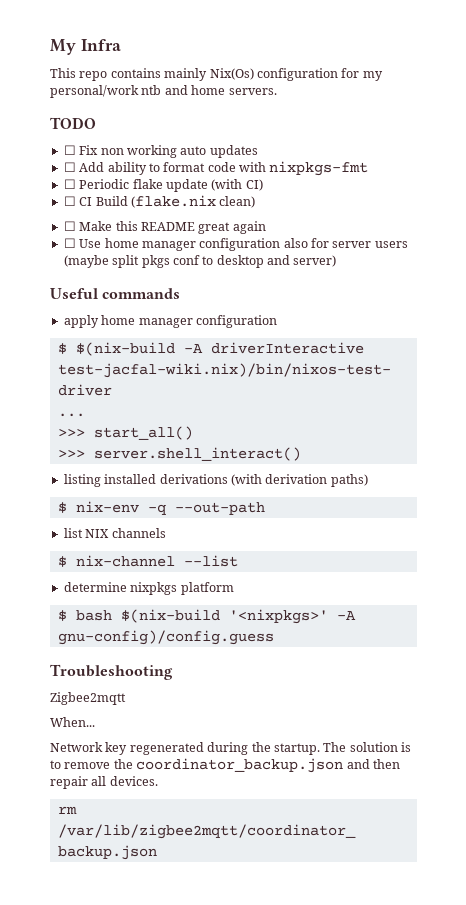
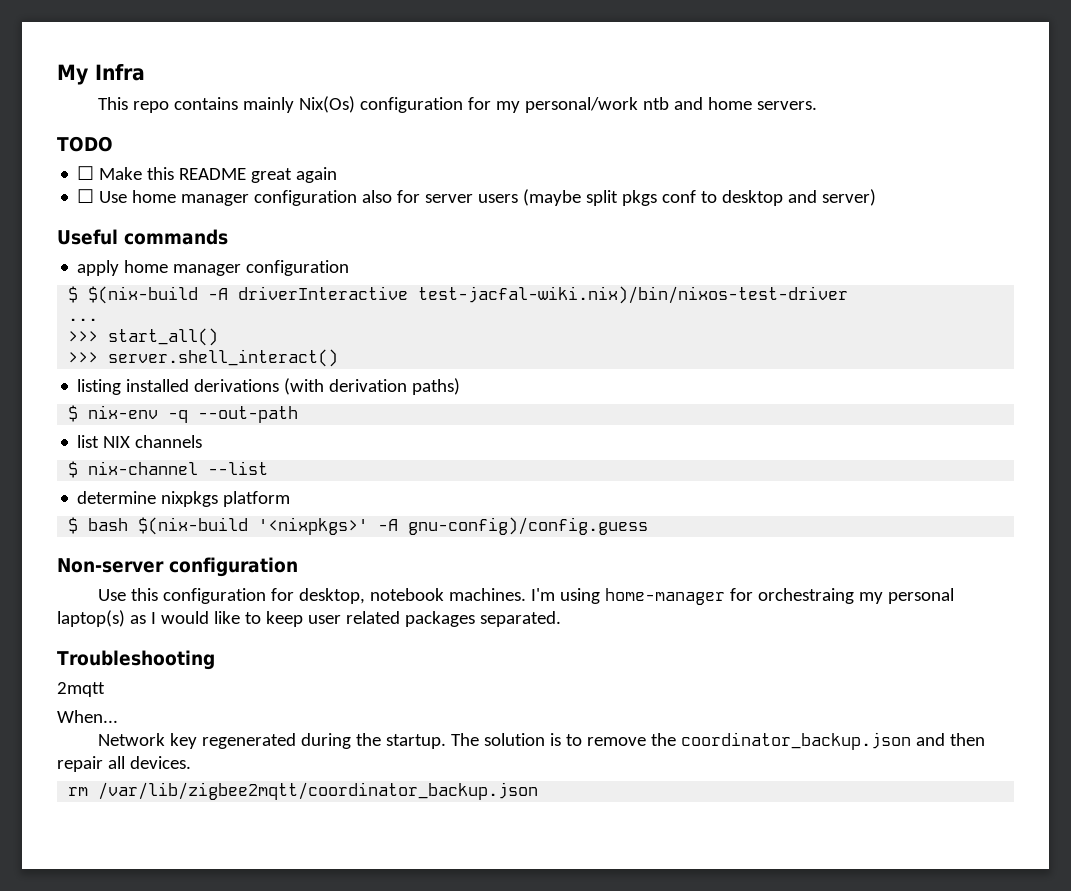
[63,145,258,158] [63,161,369,176] [63,179,263,192] [63,195,256,208] // ☐ Fix non working auto updates // ☐ Add ability to format code with nixpkgs-fmt // ☐ Periodic flake update (with CI) // ☐ CI Build (flake.nix clean) -> (113, 144) none
(274, 637) none -> [57,557,298,577] [97,588,954,605] [57,610,561,627] // Non-server configuration // Use this configuration for desktop, notebook machines. I'm using home-manager for orchestraing my personal laptop(s) as I would like to keep user related packages separated.
[50,692,126,705] Zigbee2mqtt -> [57,682,105,697] 2mqtt

